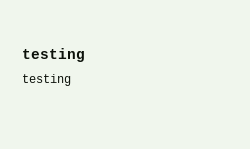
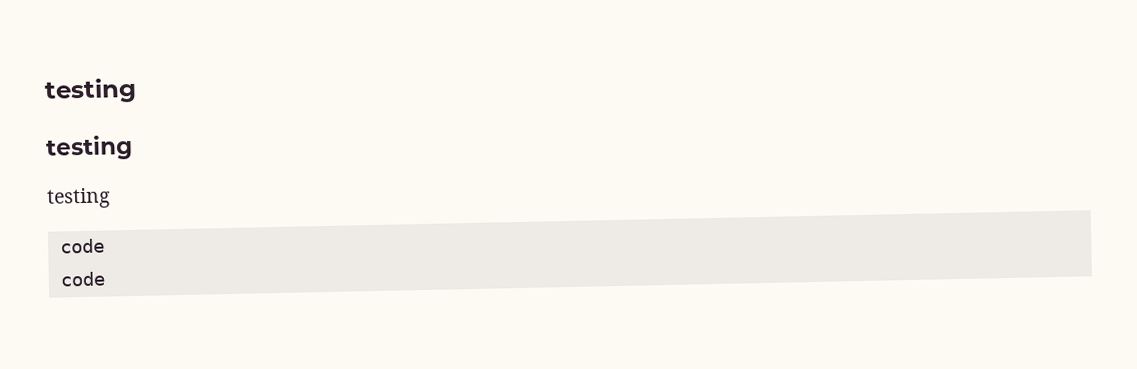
[22,48,85,62] [22,74,71,86] testing // testing -> [44,77,137,104] [45,134,133,161] [46,187,111,209] [59,238,105,254] [59,271,105,287] testing // testing // testing // code // code

